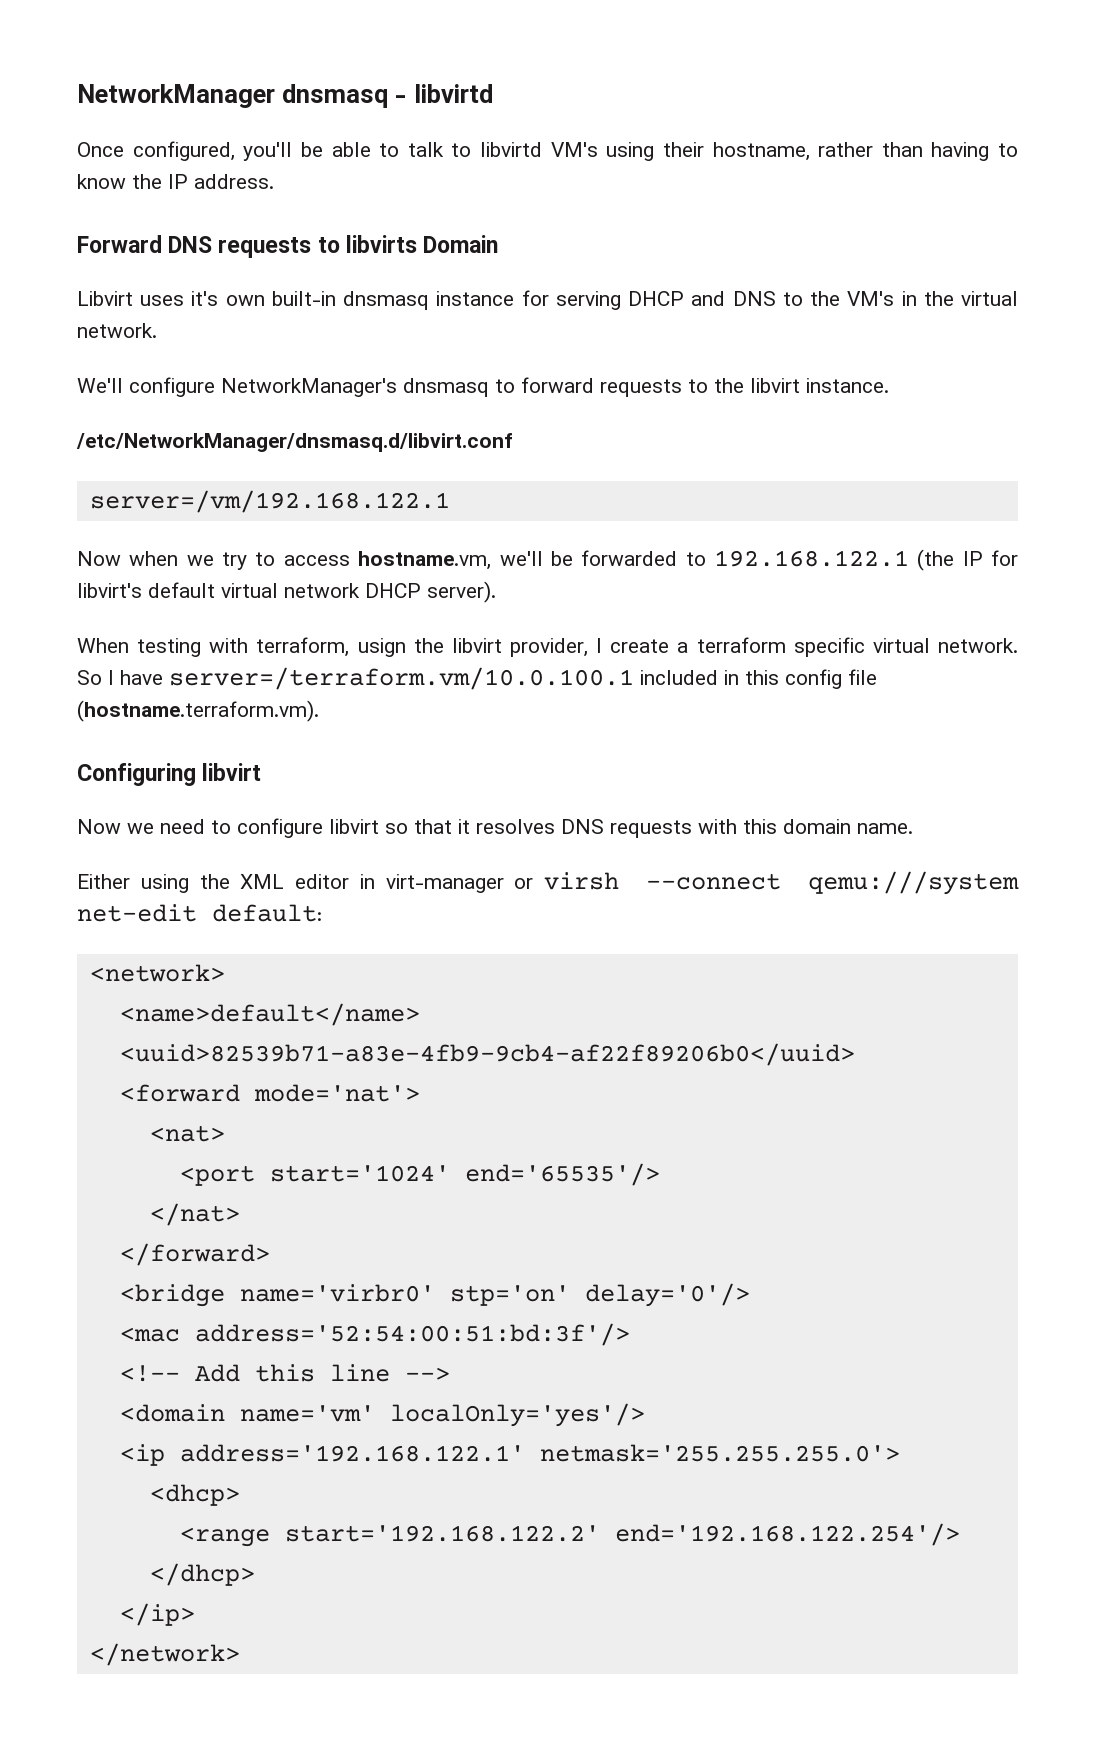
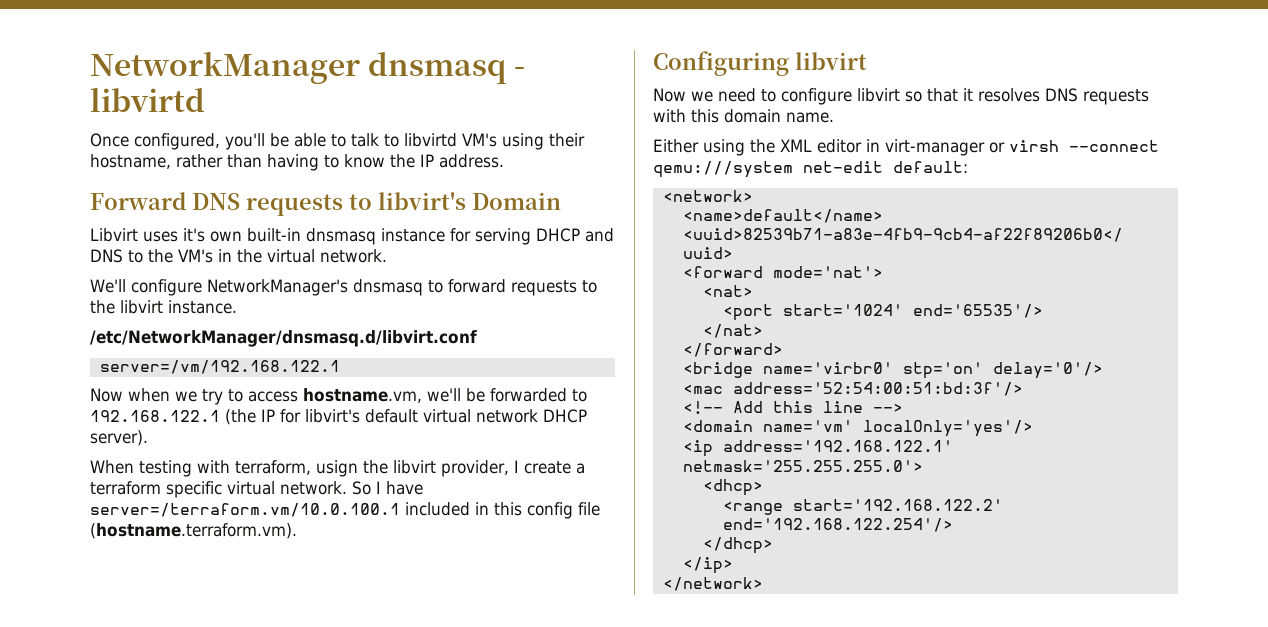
[345,235,417,253] libvirts -> [378,192,466,210] libvirt's

